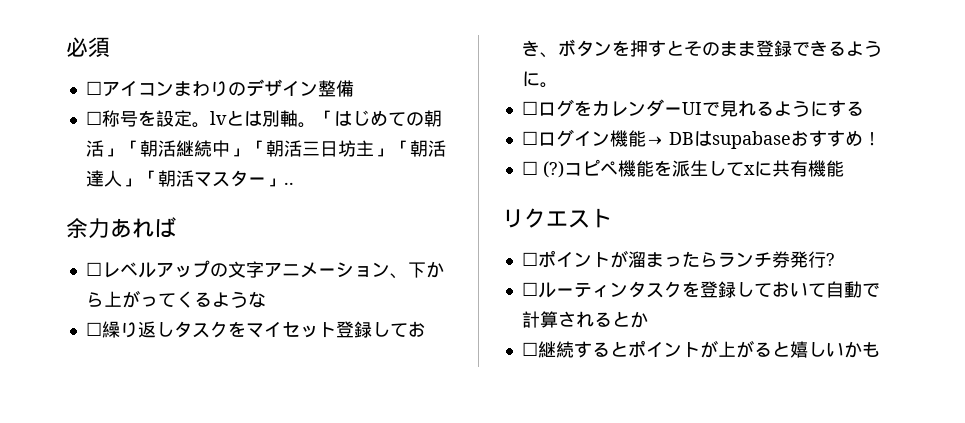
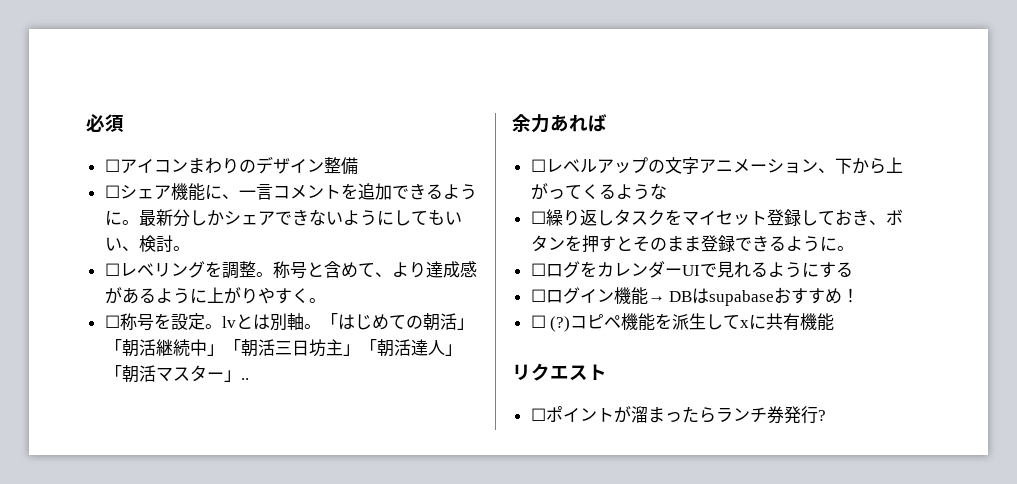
(354, 88) none -> [104,183,477,201] [104,209,462,227] [104,235,190,252] [104,261,477,279] [104,287,326,304] // ☐シェア機能に、一言コメントを追加できるように。最新分しかシェアできないようにしてもいい、検討。 // ☐レベリングを調整。称号と含めて、より達成感があるように上がりやすく。
[521,281,880,298] [521,311,648,328] [521,340,880,358] // ☐ルーティンタスクを登録しておいて自動で計算されるとか // ☐継続するとポイントが上がると嬉しいかも -> (826, 415) none

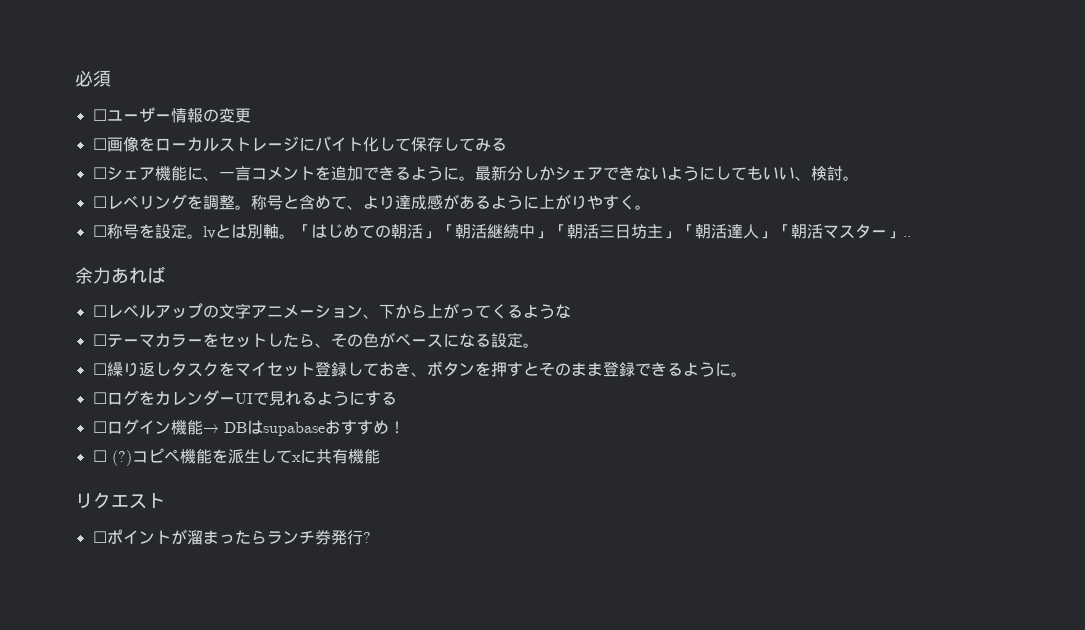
[119,156,358,175] アイコンまわりのデザイン整備 -> [106,107,251,123] [92,136,507,152] ユーザー情報の変更 // ☐画像をローカルストレージにバイト化して保存してみる
(667, 191) none -> [92,332,539,348] // ☐テーマカラーをセットしたら、その色がベースになる設定。

